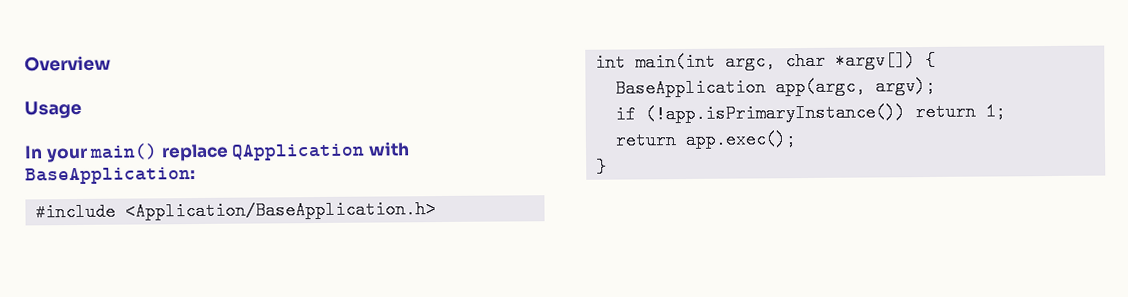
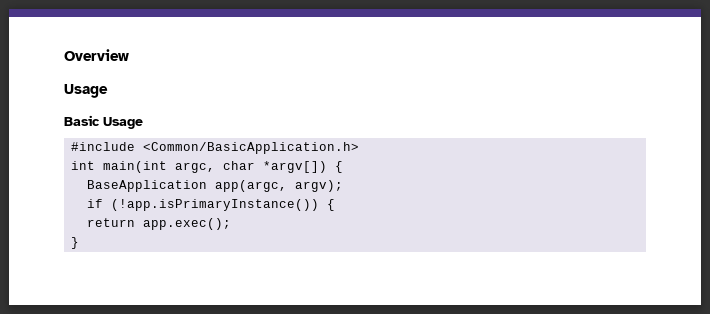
[24,141,410,163] [25,167,196,185] In your main() replace QApplication with BaseApplication: -> [64,115,143,129] Basic Usage
[124,200,436,221] <Application/BaseApplication.h> -> [142,142,359,154] <Common/BasicApplication.h>
[914,102,1006,122] return 1; -> [326,199,335,211] {

